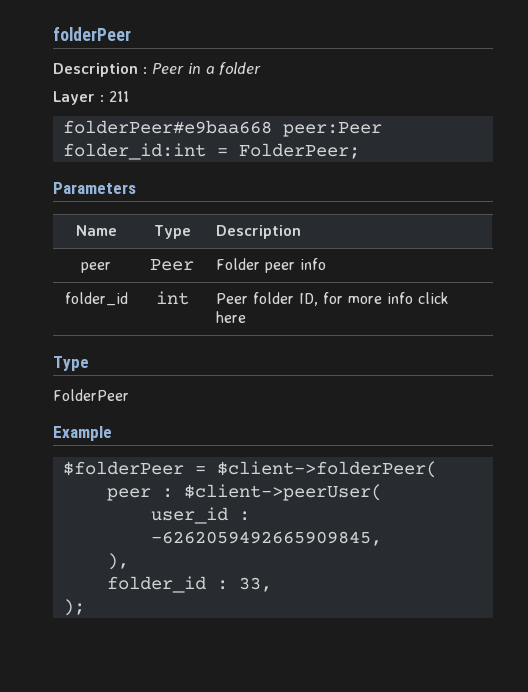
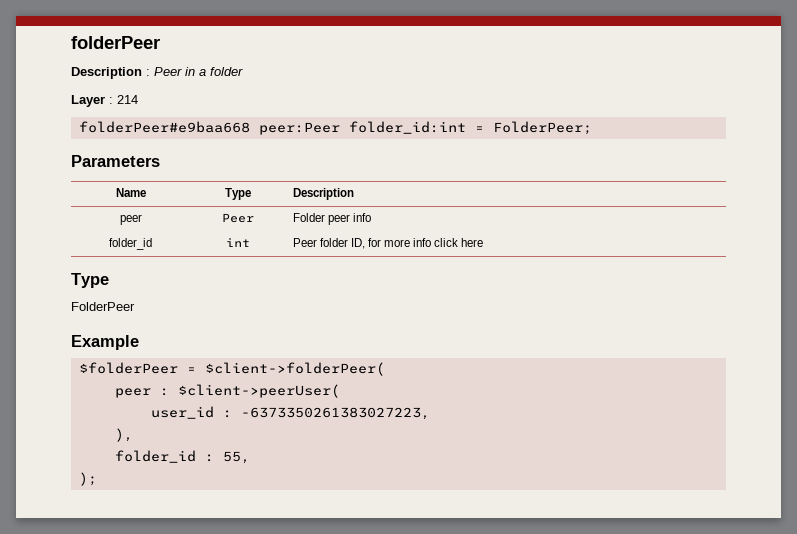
[109,91,129,102] 211 -> [117,95,138,104] 214
[150,531,382,546] -6262059492665909845, -> [240,407,430,420] -6373350261383027223,
[238,577,272,592] 33, -> [222,451,250,464] 55,

